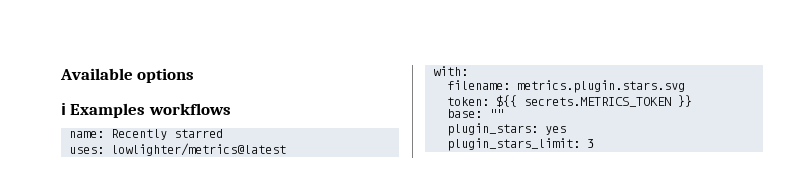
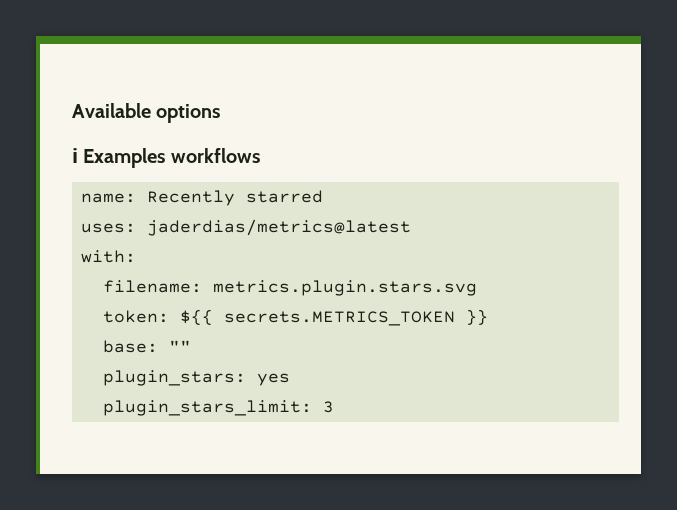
[111,143,287,156] lowlighter/metrics@latest -> [147,219,411,236] jaderdias/metrics@latest

